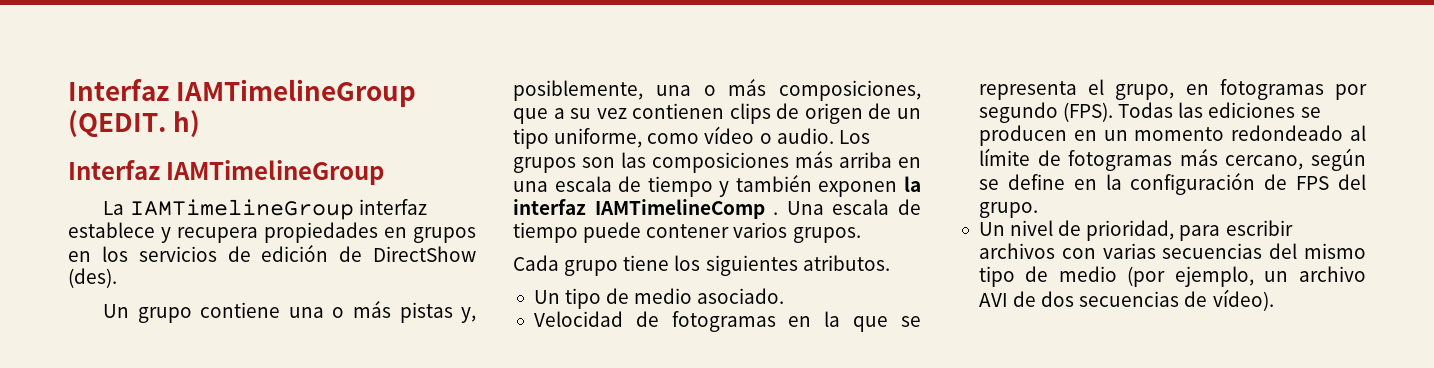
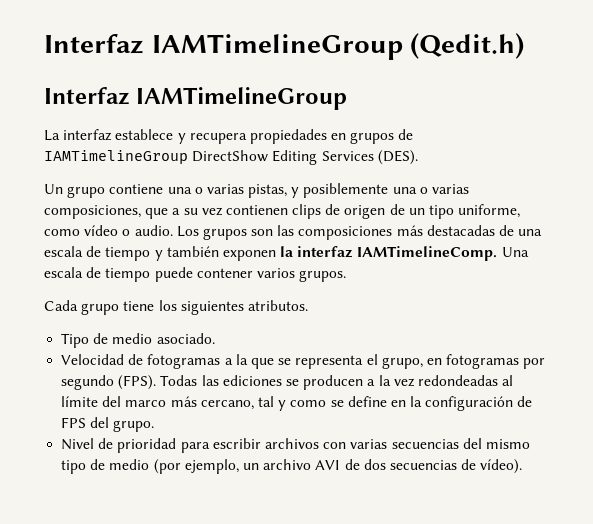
[68,79,417,107] [68,110,201,138] Interfaz IAMTimelineGroup (QEDIT. h) -> [44,33,525,60] Interfaz IAMTimelineGroup (Qedit.h)
[129,199,354,220] IAMTimelineGroup -> (60, 135) none
[68,245,476,262] [68,268,117,288] en los servicios de edición de DirectShow (des). -> [398,129,414,140] [44,150,418,165] de IAMTimelineGroup DirectShow Editing Services (DES).
[352,301,477,323] [513,79,767,101] más pistas y, posiblemente, una o más -> [206,183,470,198] varias pistas, y posiblemente una o varias
[839,152,921,168] arriba en -> [426,225,515,236] destacadas de
[594,199,779,219] IAMTimelineComp . -> [357,246,498,261] IAMTimelineComp.
[533,288,602,309] Un tipo -> [61,333,90,348] Tipo
[788,316,812,327] en -> [224,358,233,365] a
[1073,125,1366,141] [978,148,1366,171] en un momento redondeado al límite de fotogramas más cercano, según -> [367,375,514,387] [61,396,327,411] a la vez redondeadas al límite del marco más cercano, tal y como
[978,220,1175,241] Un nivel de prioridad, -> [61,438,177,453] Nivel de prioridad

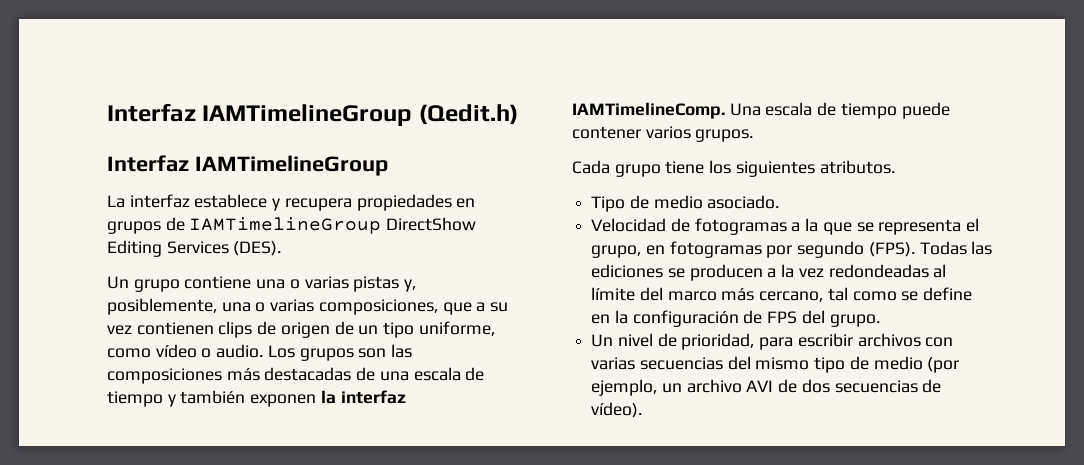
[248,183,389,198] pistas, y posiblemente -> [353,276,417,292] [107,298,217,315] pistas y, posiblemente,
[278,400,287,411] y -> (848, 294) none
[61,438,177,453] Nivel de prioridad -> [591,333,755,350] Un nivel de prioridad,

